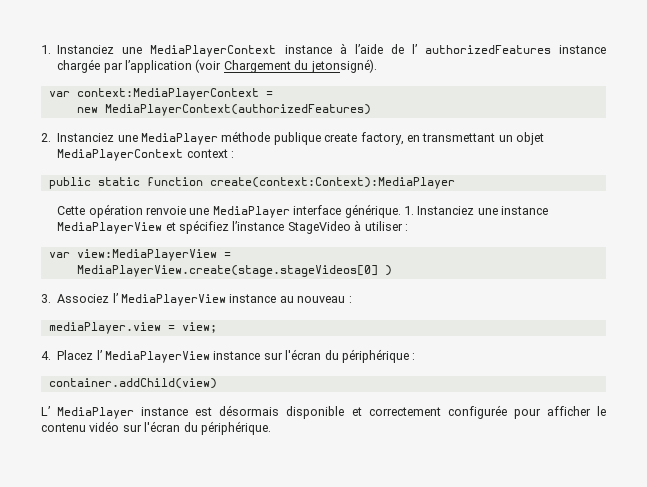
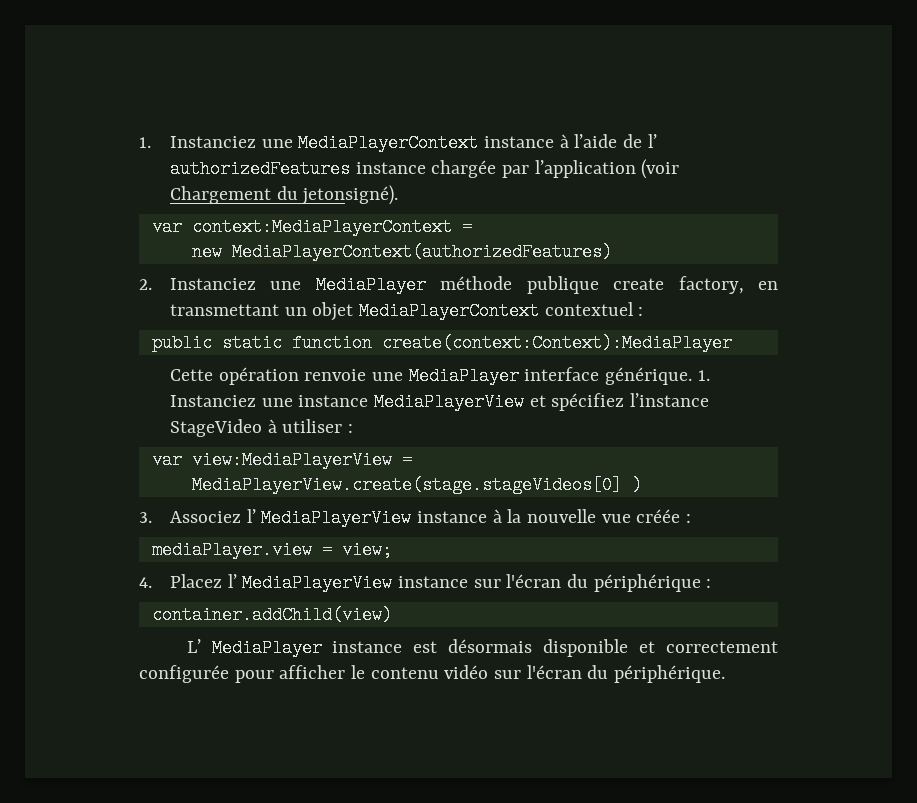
[186,149,228,158] context -> [544,302,634,316] contextuel
[279,296,346,303] au nouveau -> [492,509,681,523] à la nouvelle vue créée

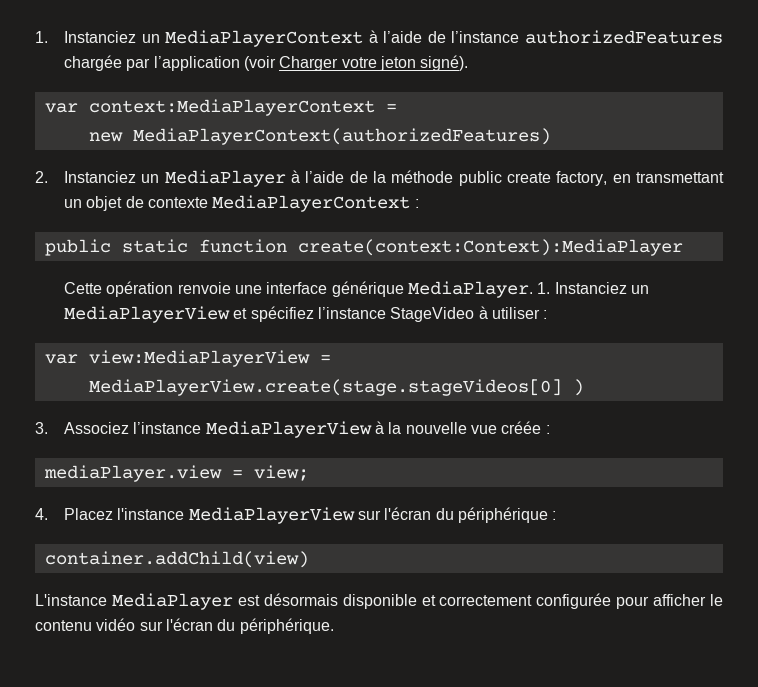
[139,134,657,152] [169,159,680,179] [169,185,399,205] 1. Instanciez une MediaPlayerContext instance à l’aide de l’ authorizedFeatures instance chargée par l’application (voir Chargement du jetonsigné). -> [35,30,723,47] [63,55,469,71] 1. Instanciez un MediaPlayerContext à l’aide de l’instance authorizedFeatures chargée par l’application (voir Charger votre jeton signé).
[270,276,599,294] une MediaPlayer méthode publique -> [141,170,502,187] un MediaPlayer à l’aide de la méthode public
[359,302,634,320] MediaPlayerContext contextuel -> [125,195,411,212] de contexte MediaPlayerContext
[408,367,710,385] [169,395,369,407] MediaPlayer interface générique. 1. Instanciez une instance -> [266,281,649,298] interface générique MediaPlayer. 1. Instanciez un
[246,509,488,527] l’ MediaPlayerView instance -> [133,421,372,438] l’instance MediaPlayerView
[227,574,469,592] l’ MediaPlayerView instance -> [117,507,355,524] l'instance MediaPlayerView
[186,639,403,657] L’ MediaPlayer instance -> [35,593,233,610] L'instance MediaPlayer

